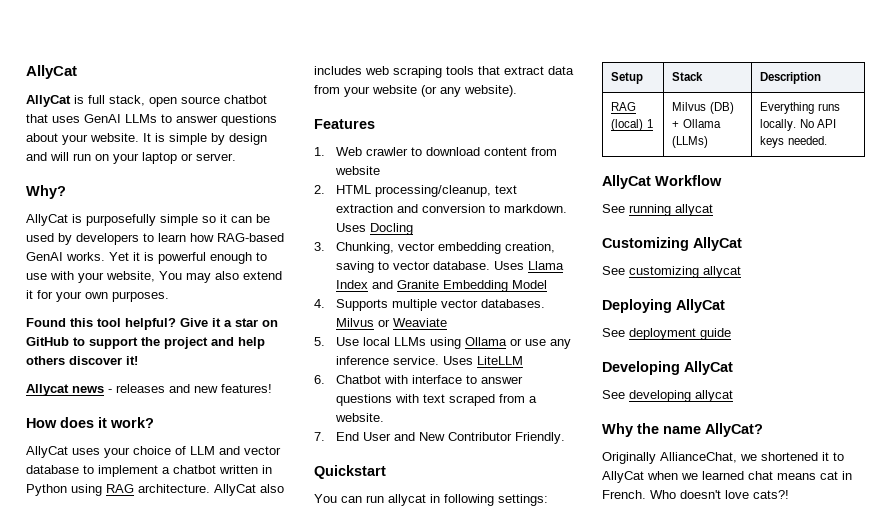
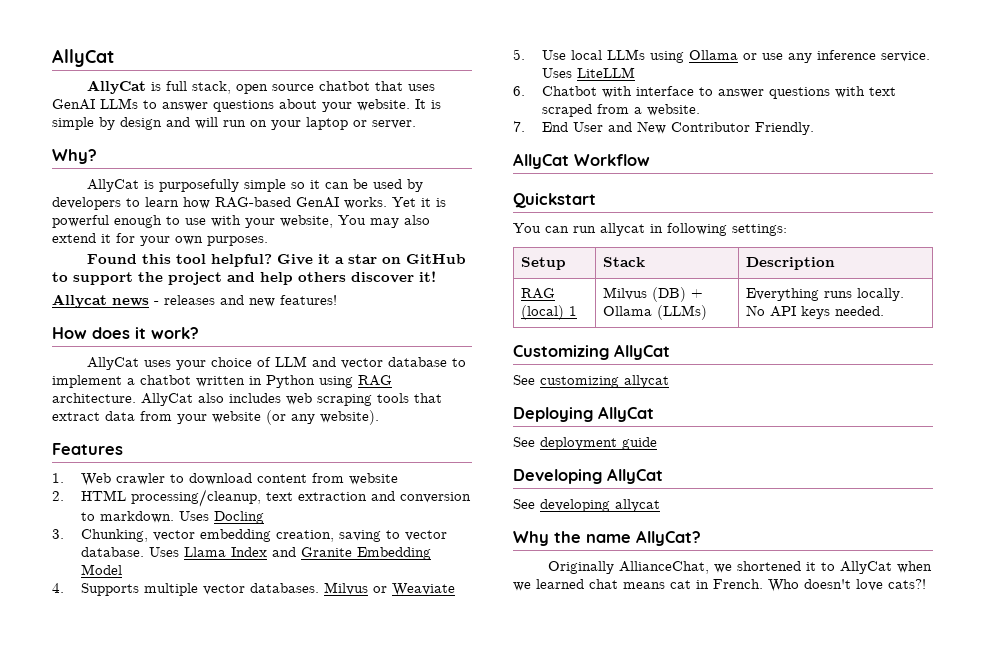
(566, 438) none -> [513,153,650,169] // AllyCat Workflow
[602,175,722,189] [602,204,713,216] // AllyCat Workflow // See running allycat -> (884, 311) none

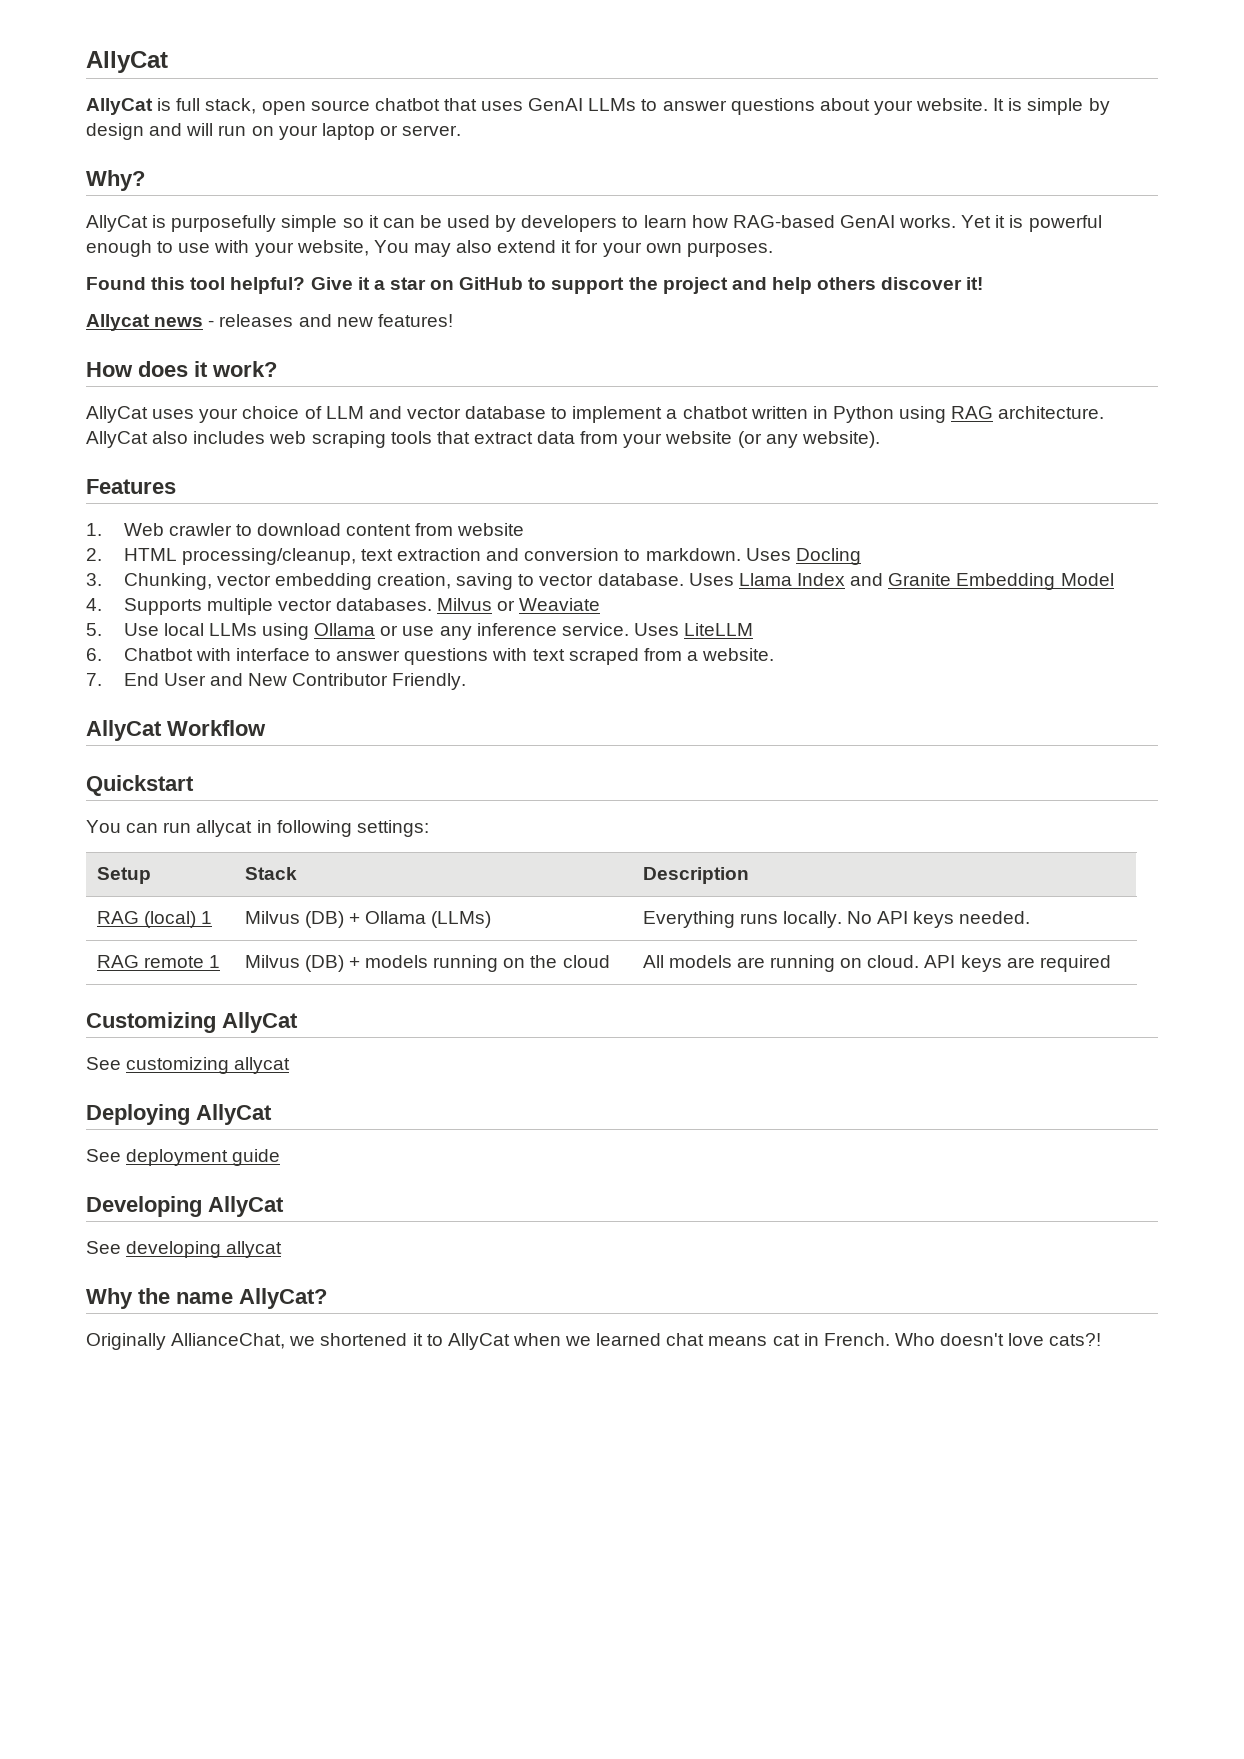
(884, 311) none -> [96,955,220,968] [244,955,610,972] [642,955,1111,972] // RAG remote 1 | Milvus (DB) + models running on the cloud | All models are running on cloud. API keys are required

